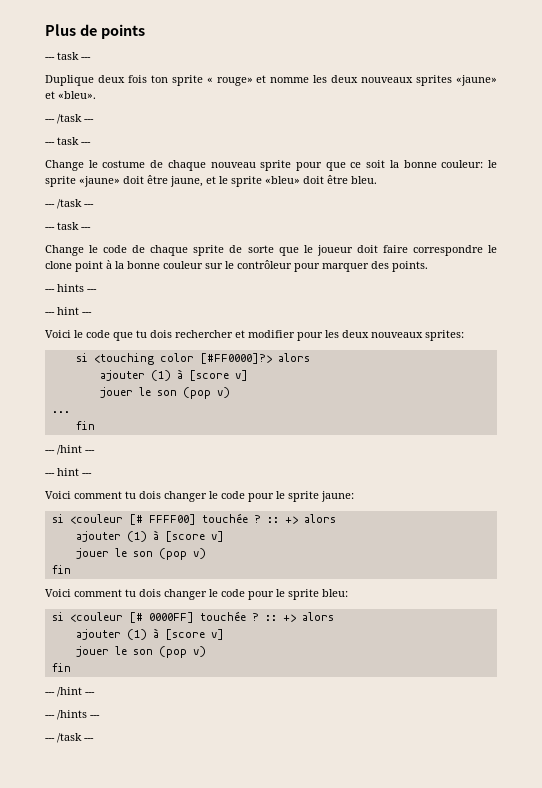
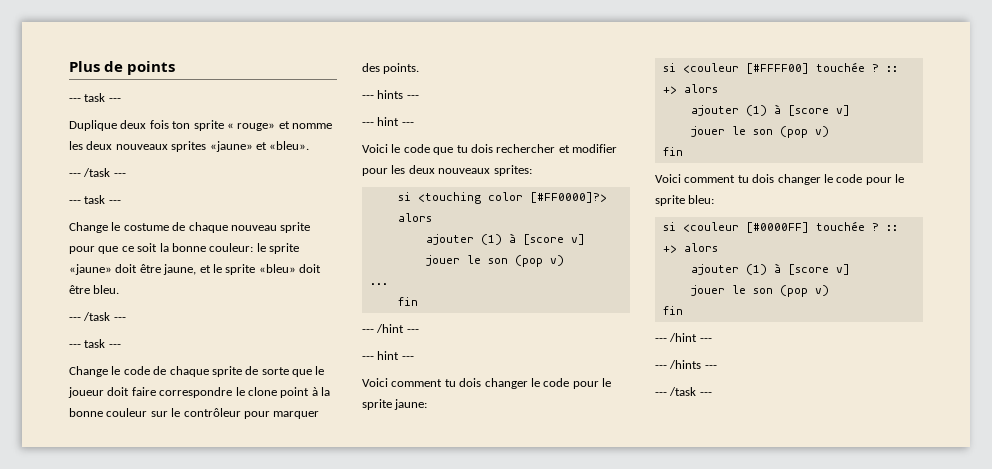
[128,514,196,525] [# FFFF00] -> [745,63,809,74] [#FFFF00]
[128,612,194,623] [# 0000FF] -> [745,222,809,233] [#0000FF]

